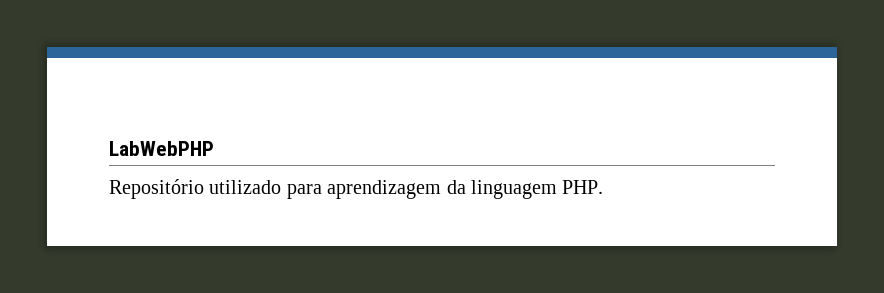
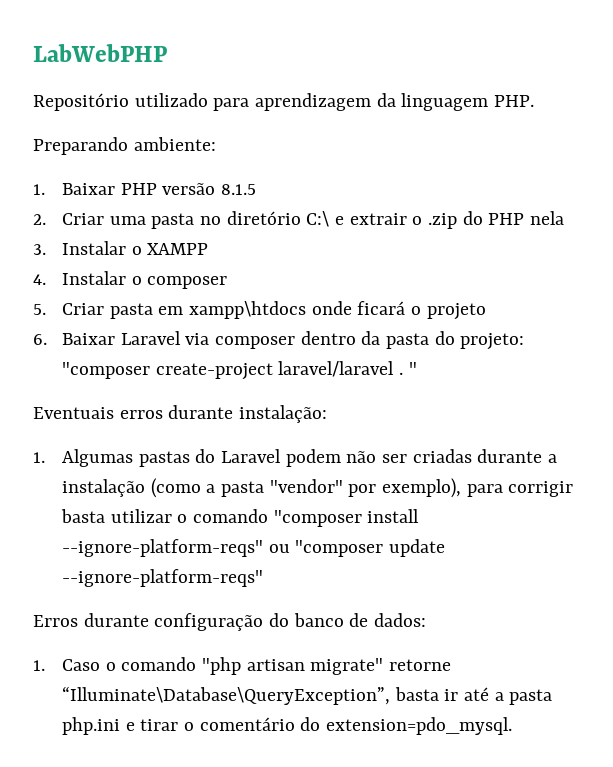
(604, 187) none -> [33,137,216,155] [33,183,257,195] [33,211,565,229] [33,241,209,255] [33,271,228,289] [33,301,486,320] [33,331,525,350] [62,361,417,380] [33,405,328,423] [33,449,558,467] [62,478,574,498] [61,509,420,527] [62,539,446,557] [62,569,264,587] [33,613,427,631] [33,657,452,675] [62,686,553,705] [62,717,513,735] // Preparando ambiente: // 1. Baixar PHP versão 8.1.5 // 2. Criar uma pasta no diretório C:\ e extrair o .zip do PHP nela // 3. Instalar o XAMPP // 4. Instalar o composer // 5. Criar pasta em xampp\htdocs onde ficará o projeto // 6. Baixar Laravel via composer dentro da pasta do projeto: "composer create-project laravel/laravel . " // Eventuais erros durante instalação: // 1. Algumas pastas do Laravel podem não ser criadas durante a instalação (como a pasta "vendor" por exemplo), para corrigir basta utilizar o comando "composer install --ignore-platform-reqs" ou "composer update --ignore-platform-reqs" // Erros durante configuração do banco de dados: // 1. Caso o comando "php artisan migrate" retorne “Illuminate\Database\QueryException”, basta ir até a pasta php.ini e tirar o comentário do extension=pdo_mysql.

